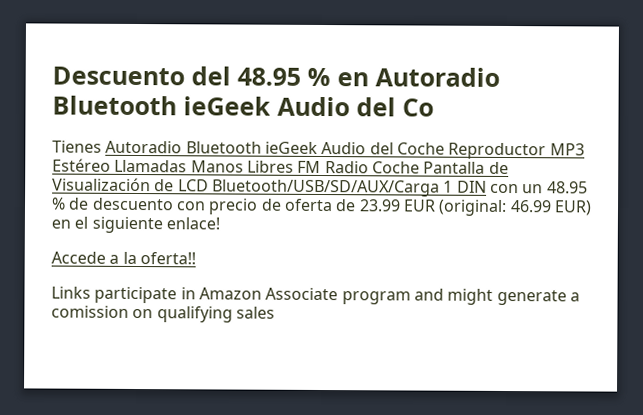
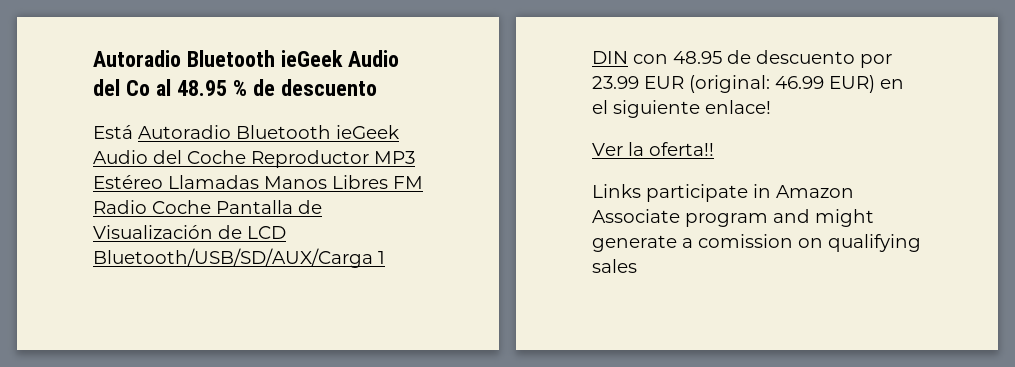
[52,66,369,87] Descuento del 48.95 % en -> (93, 58) none
[52,140,102,153] // Tienes -> [155,79,377,96] [93,125,133,139] al 48.95 % de descuento // Está
[522,181,588,194] [51,197,357,215] un 48.95 % de descuento con precio de oferta de -> [673,50,892,68] 48.95 de descuento por
[51,251,120,264] Accede a -> [592,143,623,156] Ver

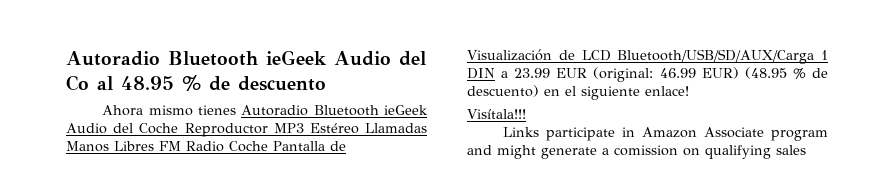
[93,125,133,139] Está -> [102,105,236,116] Ahora mismo tienes
[633,50,892,68] con 48.95 de descuento por -> [501,71,509,78] a
(875, 84) none -> [744,67,828,79] [467,85,539,97] (48.95 % de descuento)
[592,142,714,156] Ver la oferta!! -> [467,109,526,119] Visítala!!!

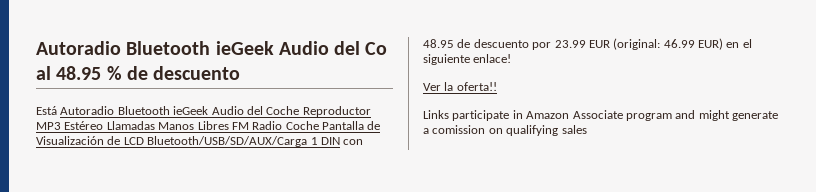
[102,105,236,116] Ahora mismo tienes -> [36,106,57,115] Está
[501,71,509,78] a -> [343,139,364,145] [423,39,552,50] con 48.95 de descuento por
[744,67,828,79] [467,85,539,97] (48.95 % de descuento) -> (723, 44) none
[467,109,526,119] Visítala!!! -> [423,82,497,91] Ver la oferta!!

